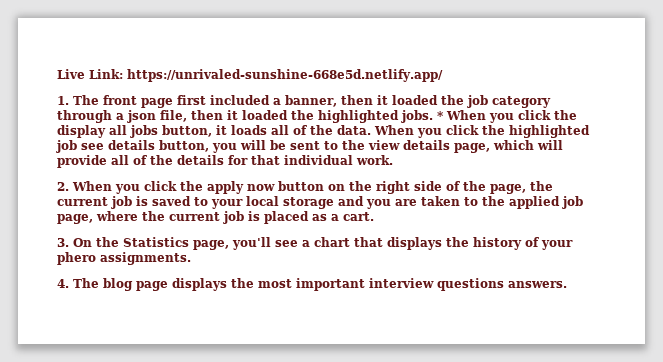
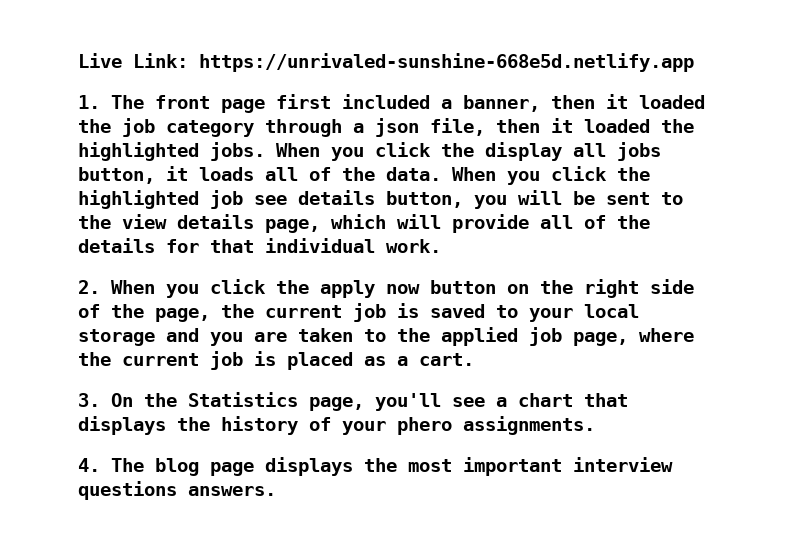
[127,69,443,82] https://unrivaled-sunshine-668e5d.netlify.app/ -> [199,53,694,72] https://unrivaled-sunshine-668e5d.netlify.app
[437,111,444,120] * -> (265, 151) none

